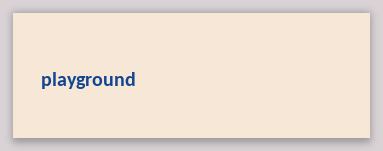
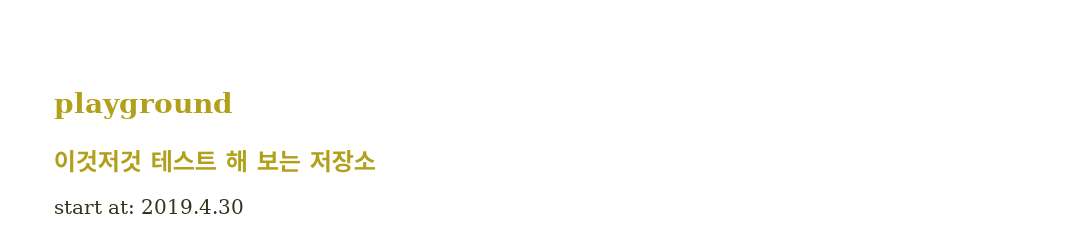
(136, 80) none -> [54,150,376,173] [54,199,244,214] // 이것저것 테스트 해 보는 저장소 // start at: 2019.4.30

